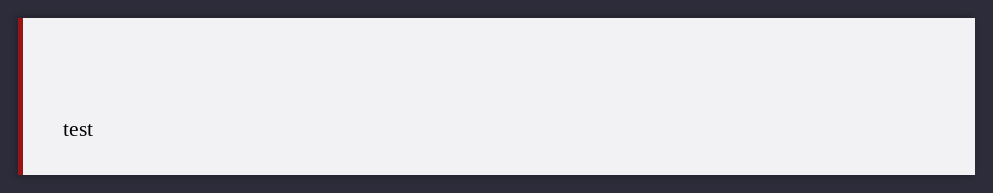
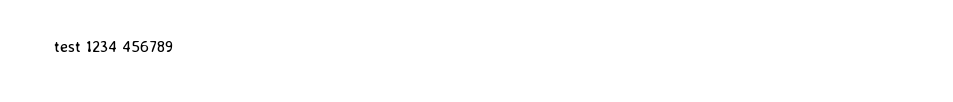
(93, 130) none -> [86,41,173,52] 1234 456789

